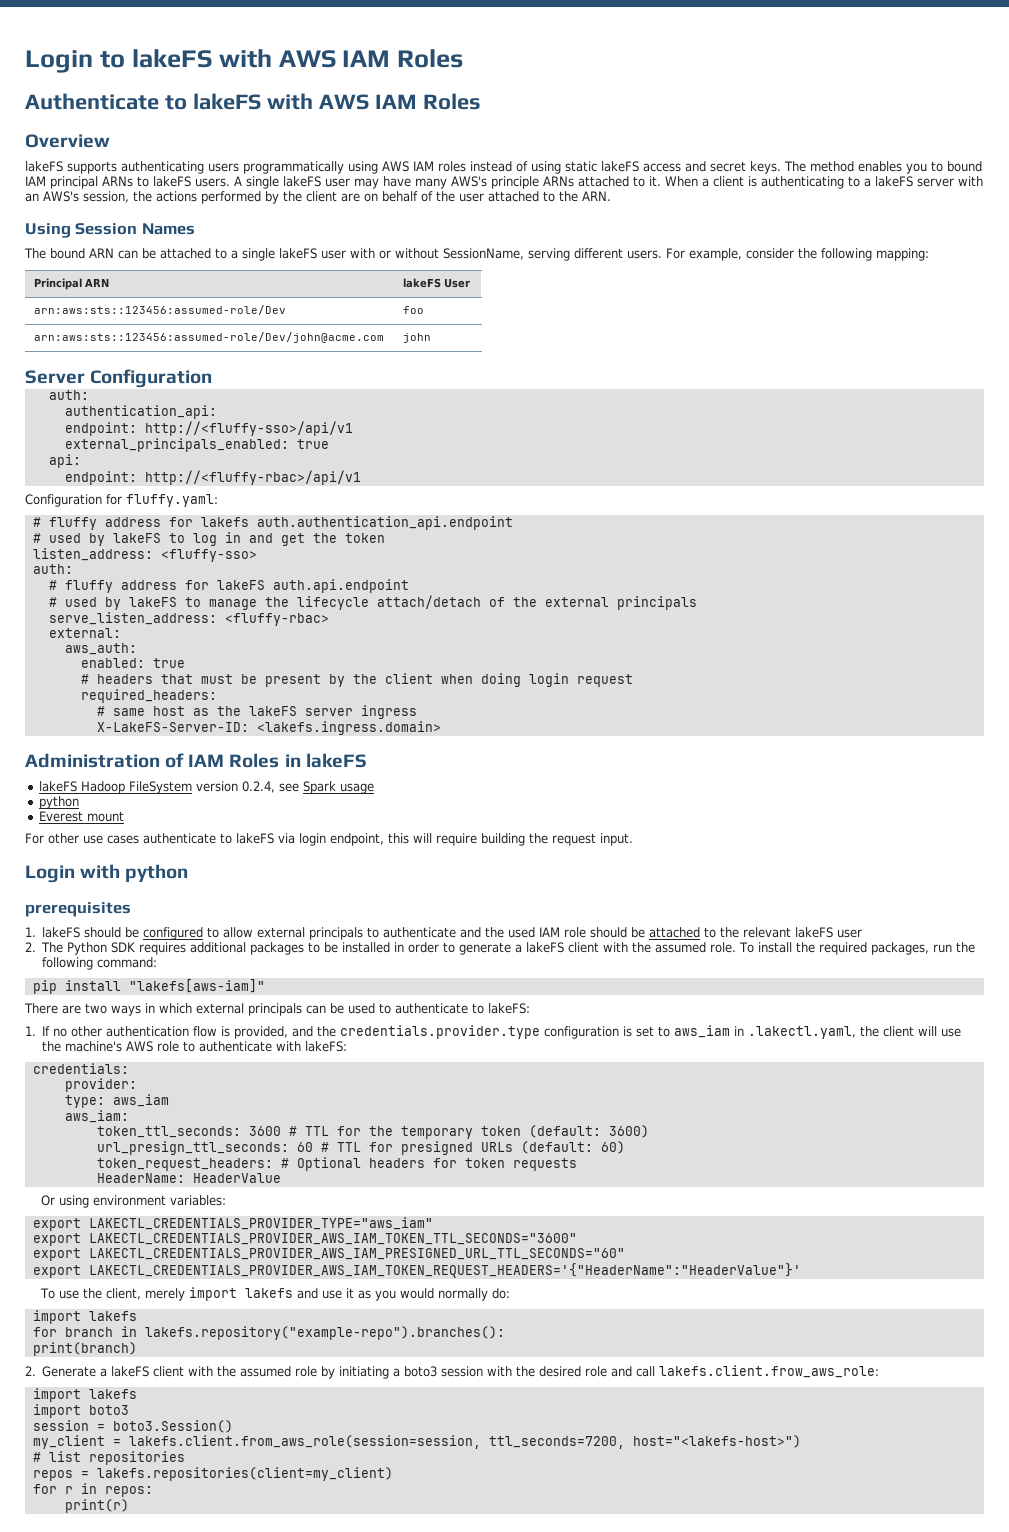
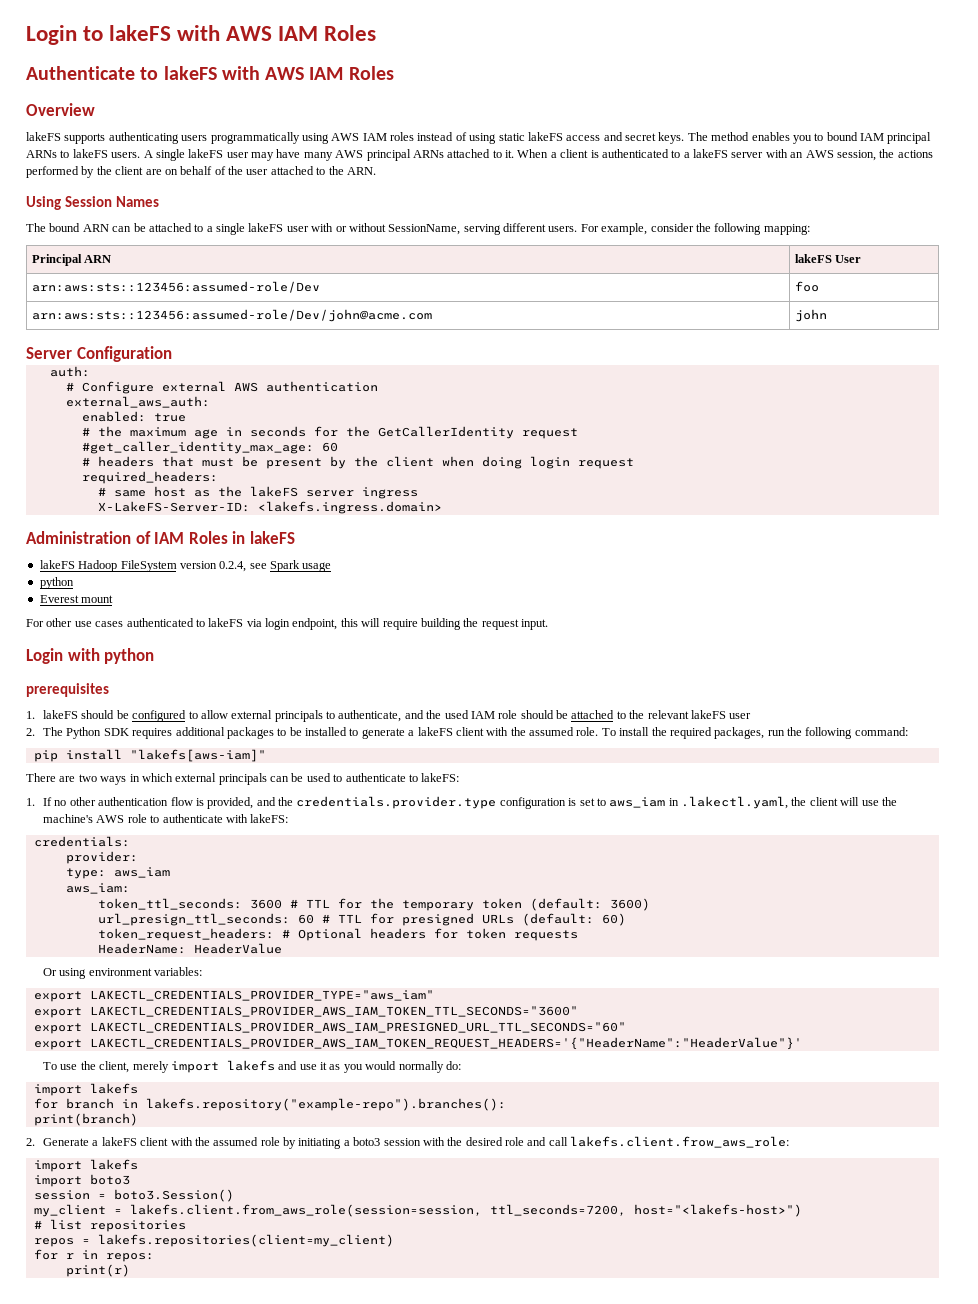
[451,176,539,189] AWS's principle -> [335,149,411,161] AWS principal
[761,176,844,189] authenticating -> [601,149,669,158] authenticated
[43,191,79,202] AWS's -> [805,150,834,158] AWS
[64,405,217,419] [64,421,353,436] [64,438,329,452] [48,454,81,468] [64,470,361,485] [25,494,218,507] [32,516,513,530] [32,532,385,546] [32,548,257,562] [32,564,73,574] [48,579,409,593] [48,595,697,610] [48,612,329,626] [48,628,121,638] [64,643,137,655] [80,658,185,668] authentication_api: // endpoint: http://<fluffy-sso>/api/v1 // external_principals_enabled: true // api: // endpoint: http://<fluffy-rbac>/api/v1 // Configuration for fluffy.yaml: // # fluffy address for lakefs auth.authentication_api.endpoint // # used by lakeFS to log in and get the token // listen_address: <fluffy-sso> // auth: // # fluffy address for lakeFS auth.api.endpoint // # used by lakeFS to manage the lifecycle attach/detach of the external principals // serve_listen_address: <fluffy-rbac> // external: // aws_auth: // enabled: true -> [65,381,378,394] [65,396,210,408] [81,411,186,422] [81,426,578,439] [81,441,338,454] # Configure external AWS authentication // external_aws_auth: // enabled: true // # the maximum age in seconds for the GetCallerIdentity request // #get_caller_identity_max_age: 60
[143,833,216,844] authenticate -> [126,618,194,627] authenticated
[383,927,457,938] authenticate -> [338,710,402,722] authenticate,
[394,942,440,953] in order -> (348, 731) none

